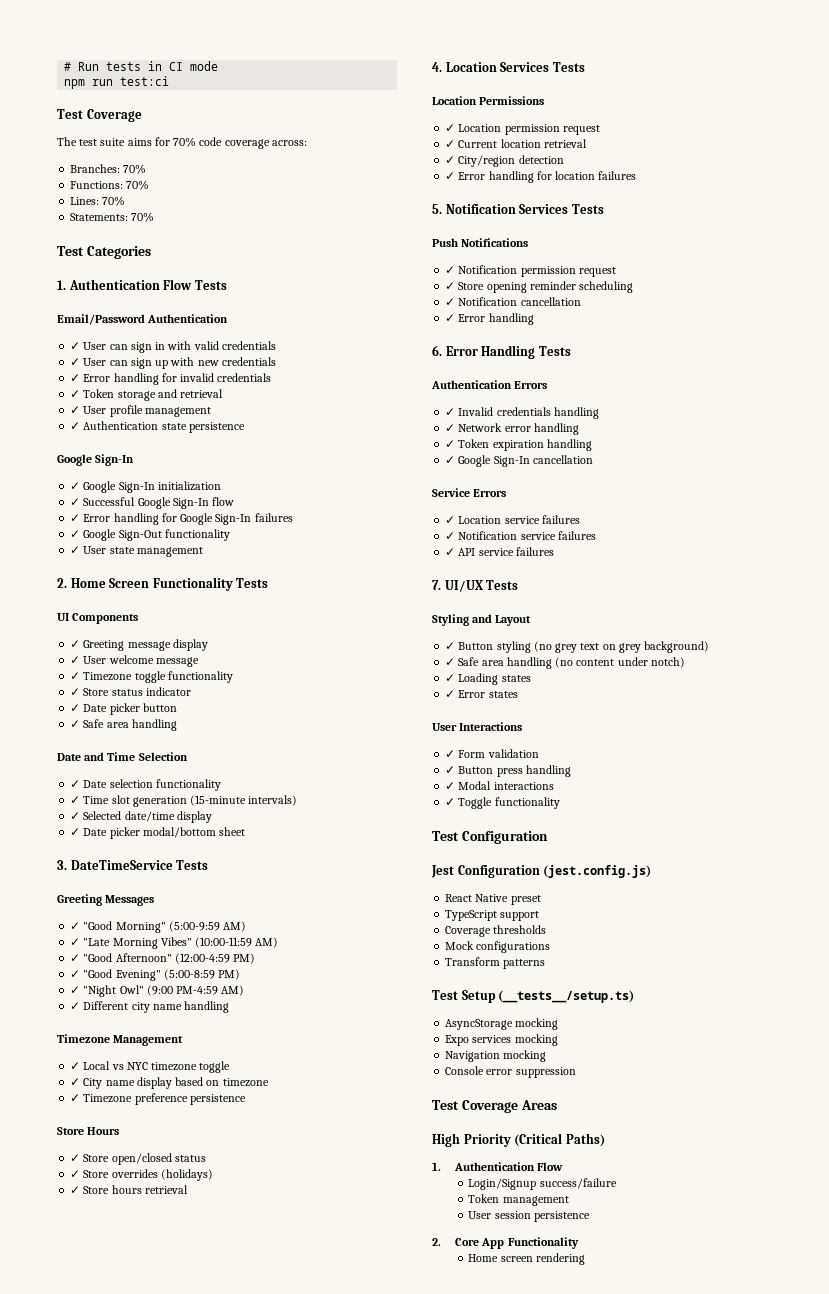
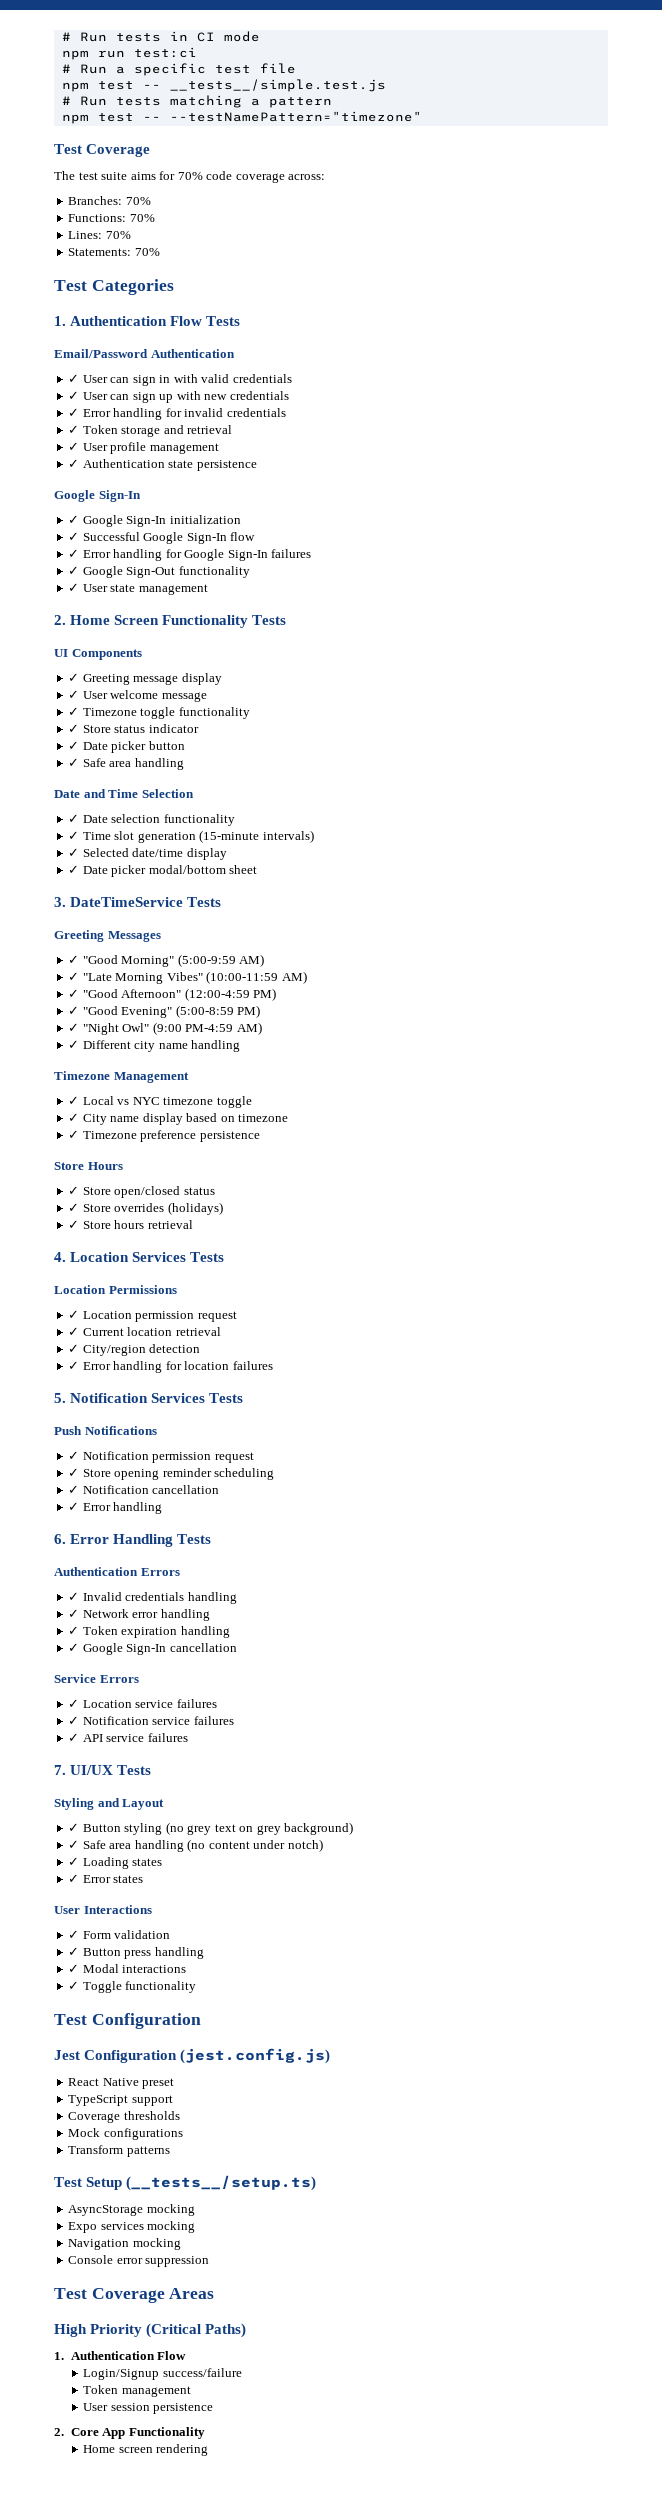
(170, 81) none -> [61,63,296,76] [61,79,386,92] [61,95,332,108] [61,111,422,124] // # Run a specific test file // npm test -- __tests__/simple.test.js // # Run tests matching a pattern // npm test -- --testNamePattern="timezone"

